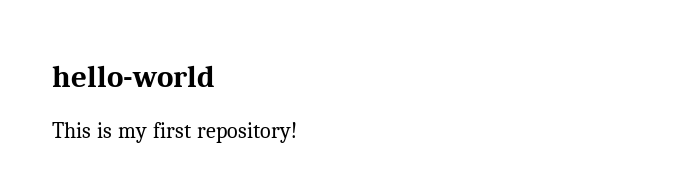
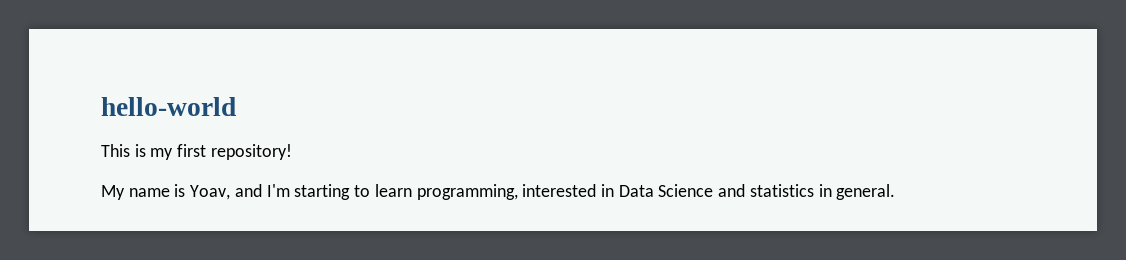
(297, 132) none -> [101,184,896,200] // My name is Yoav, and I'm starting to learn programming, interested in Data Science and statistics in general.

